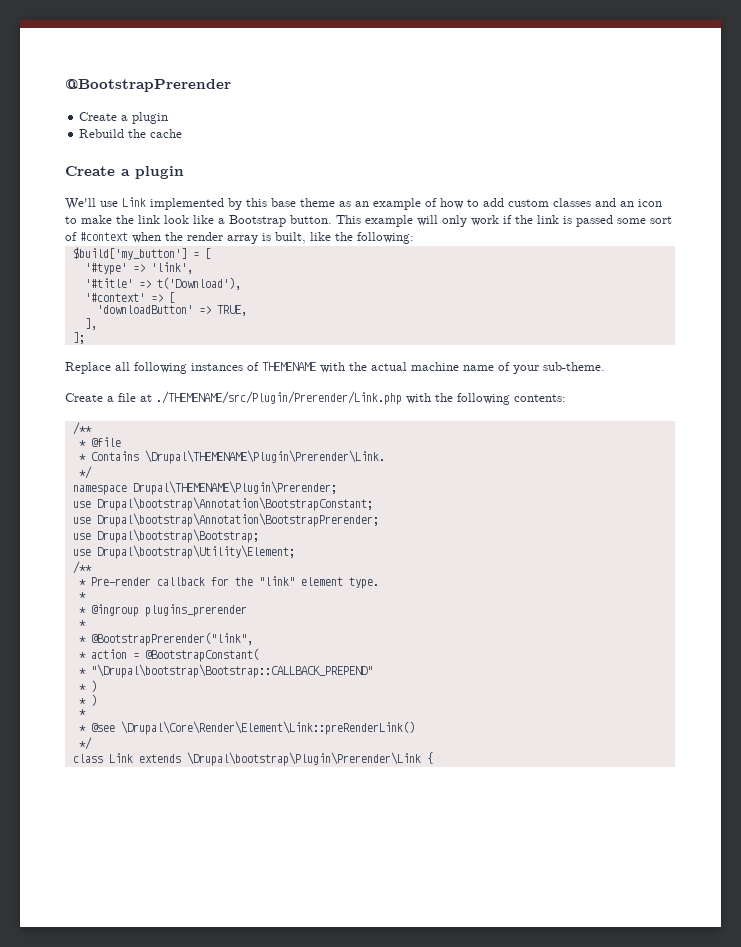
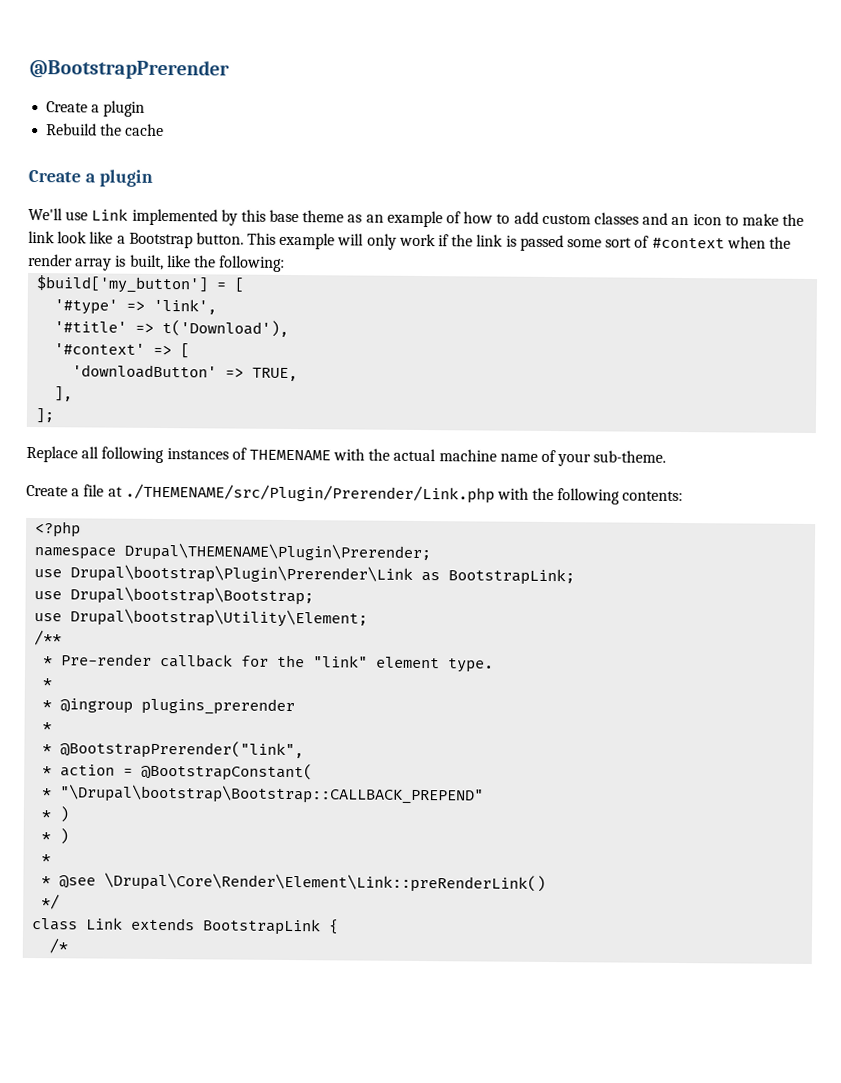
[72,422,92,435] [78,437,121,447] [78,450,385,464] [78,466,92,479] /** // * @file // * Contains \Drupal\THEMENAME\Plugin\Prerender\Link. // */ -> [35,521,82,538] <?php
[96,497,373,511] [72,513,379,527] Drupal\bootstrap\Annotation\BootstrapConstant; // use Drupal\bootstrap\Annotation\BootstrapPrerender; -> [70,564,576,586] Drupal\bootstrap\Plugin\Prerender\Link as BootstrapLink;
[186,752,421,766] \Drupal\bootstrap\Plugin\Prerender\Link -> [202,918,322,936] BootstrapLink
(433, 758) none -> [49,938,69,954] // /*

